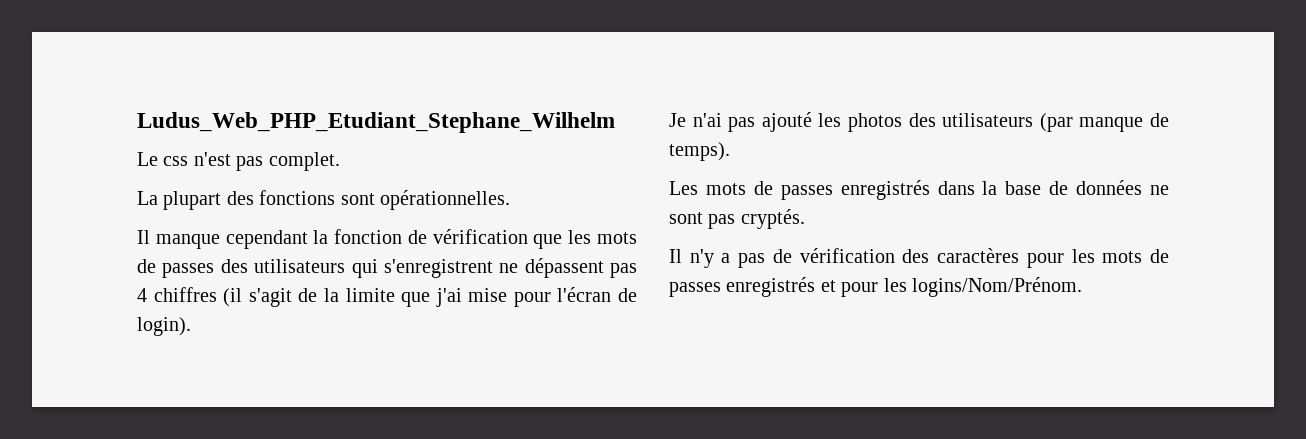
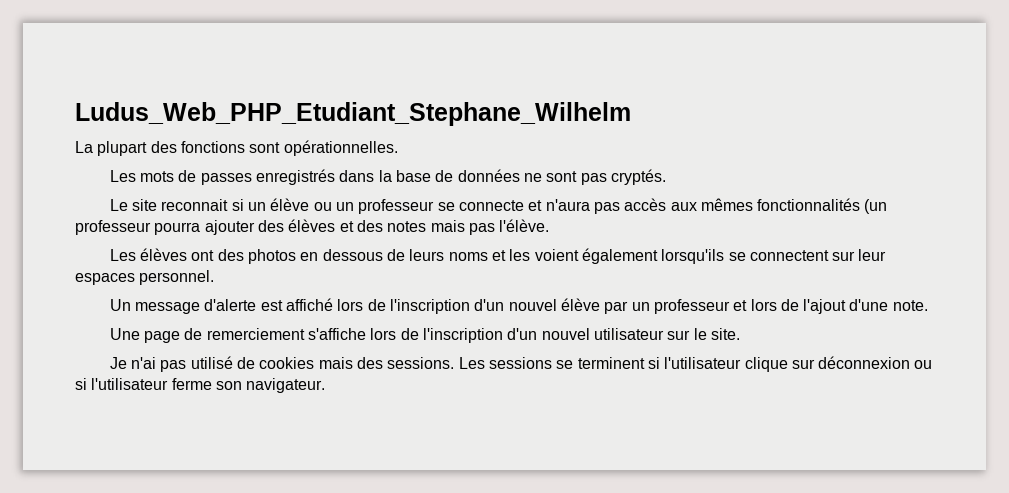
[137,152,340,171] // Le css n'est pas complet. -> (631, 114) none
[137,229,637,249] [137,258,637,278] [137,287,637,307] [137,317,191,336] [669,112,1169,132] [669,142,730,161] // Il manque cependant la fonction de vérification que les mots de passes des utilisateurs qui s'enregistrent ne dépassent pas 4 chiffres (il s'agit de la limite que j'ai mise pour l'écran de login). // Je n'ai pas ajouté les photos des utilisateurs (par manque de temps). -> (398, 148) none
[669,248,1169,268] [669,277,1082,297] Il n'y a pas de vérification des caractères pour les mots de passes enregistrés et pour les logins/Nom/Prénom. -> [109,198,888,214] [75,219,550,235] [109,248,887,264] [75,270,215,285] [109,298,928,314] [109,328,740,343] [109,356,933,372] [75,378,326,393] Le site reconnait si un élève ou un professeur se connecte et n'aura pas accès aux mêmes fonctionnalités (un professeur pourra ajouter des élèves et des notes mais pas l'élève. // Les élèves ont des photos en dessous de leurs noms et les voient également lorsqu'ils se connectent sur leur espaces personnel. // Un message d'alerte est affiché lors de l'inscription d'un nouvel élève par un professeur et lors de l'ajout d'une note. // Une page de remerciement s'affiche lors de l'inscription d'un nouvel utilisateur sur le site. // Je n'ai pas utilisé de cookies mais des sessions. Les sessions se terminent si l'utilisateur clique sur déconnexion ou si l'utilisateur ferme son navigateur.

